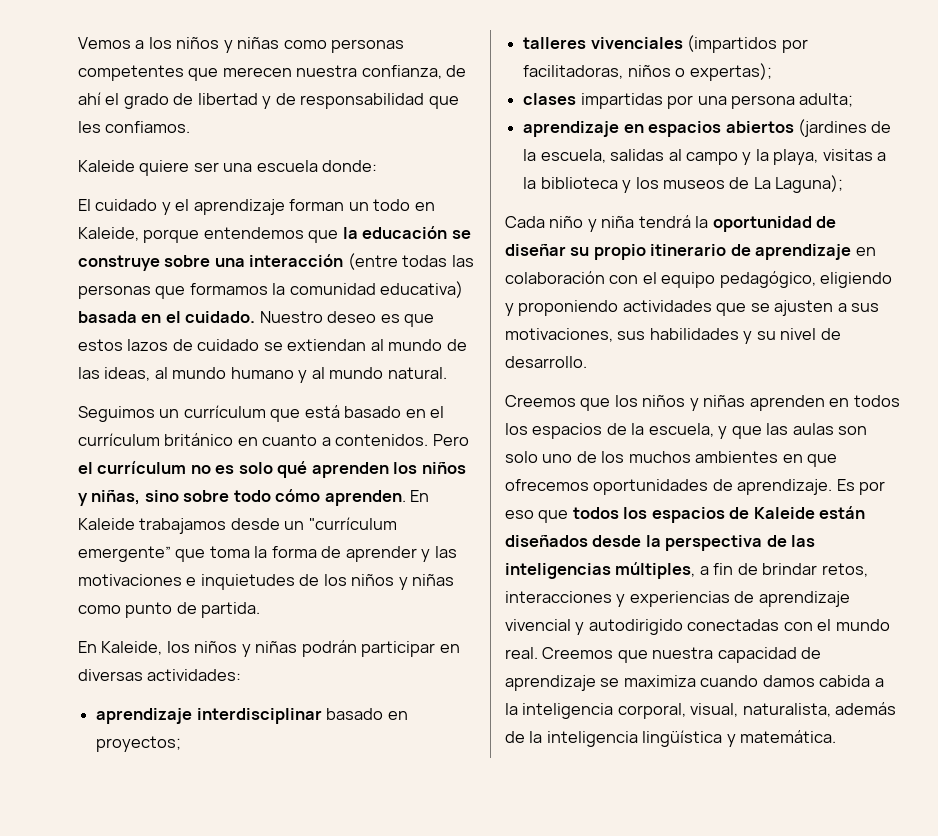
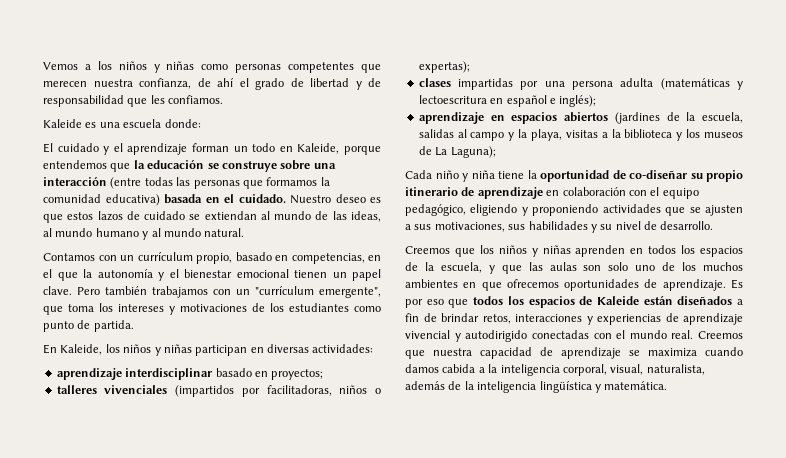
[139,160,219,176] quiere ser -> [85,122,97,128] es
[78,405,445,422] [78,433,469,446] [78,461,466,478] [78,489,430,506] [78,518,280,534] Seguimos un currículum que está basado en el currículum británico en cuanto a contenidos. Pero el currículum no es solo qué aprenden los niños y niñas, sino sobre todo cómo aprenden. En Kaleide trabajamos desde -> [43,252,381,264] [43,269,381,281] [43,286,231,298] Contamos con un currículum propio, basado en competencias, en el que la autonomía y el bienestar emocional tienen un papel clave. Pero también trabajamos con
[78,546,171,562] emergente” -> [319,287,381,298] emergente",
[254,546,457,562] [78,574,455,590] la forma de aprender y las motivaciones e inquietudes de los niños y niñas -> [99,303,349,315] los intereses y motivaciones de los estudiantes
[301,640,436,657] podrán participar -> [195,345,248,356] participan
[799,93,854,107] adulta; -> [620,78,743,90] [418,95,597,107] adulta (matemáticas y lectoescritura en español e inglés);
[638,215,691,228] tendrá -> [498,171,524,179] tiene
[505,244,566,256] diseñar -> [629,170,687,179] co-diseñar
[592,535,816,551] [505,562,696,579] desde la perspectiva de las inteligencias múltiples, -> (733, 300) none

